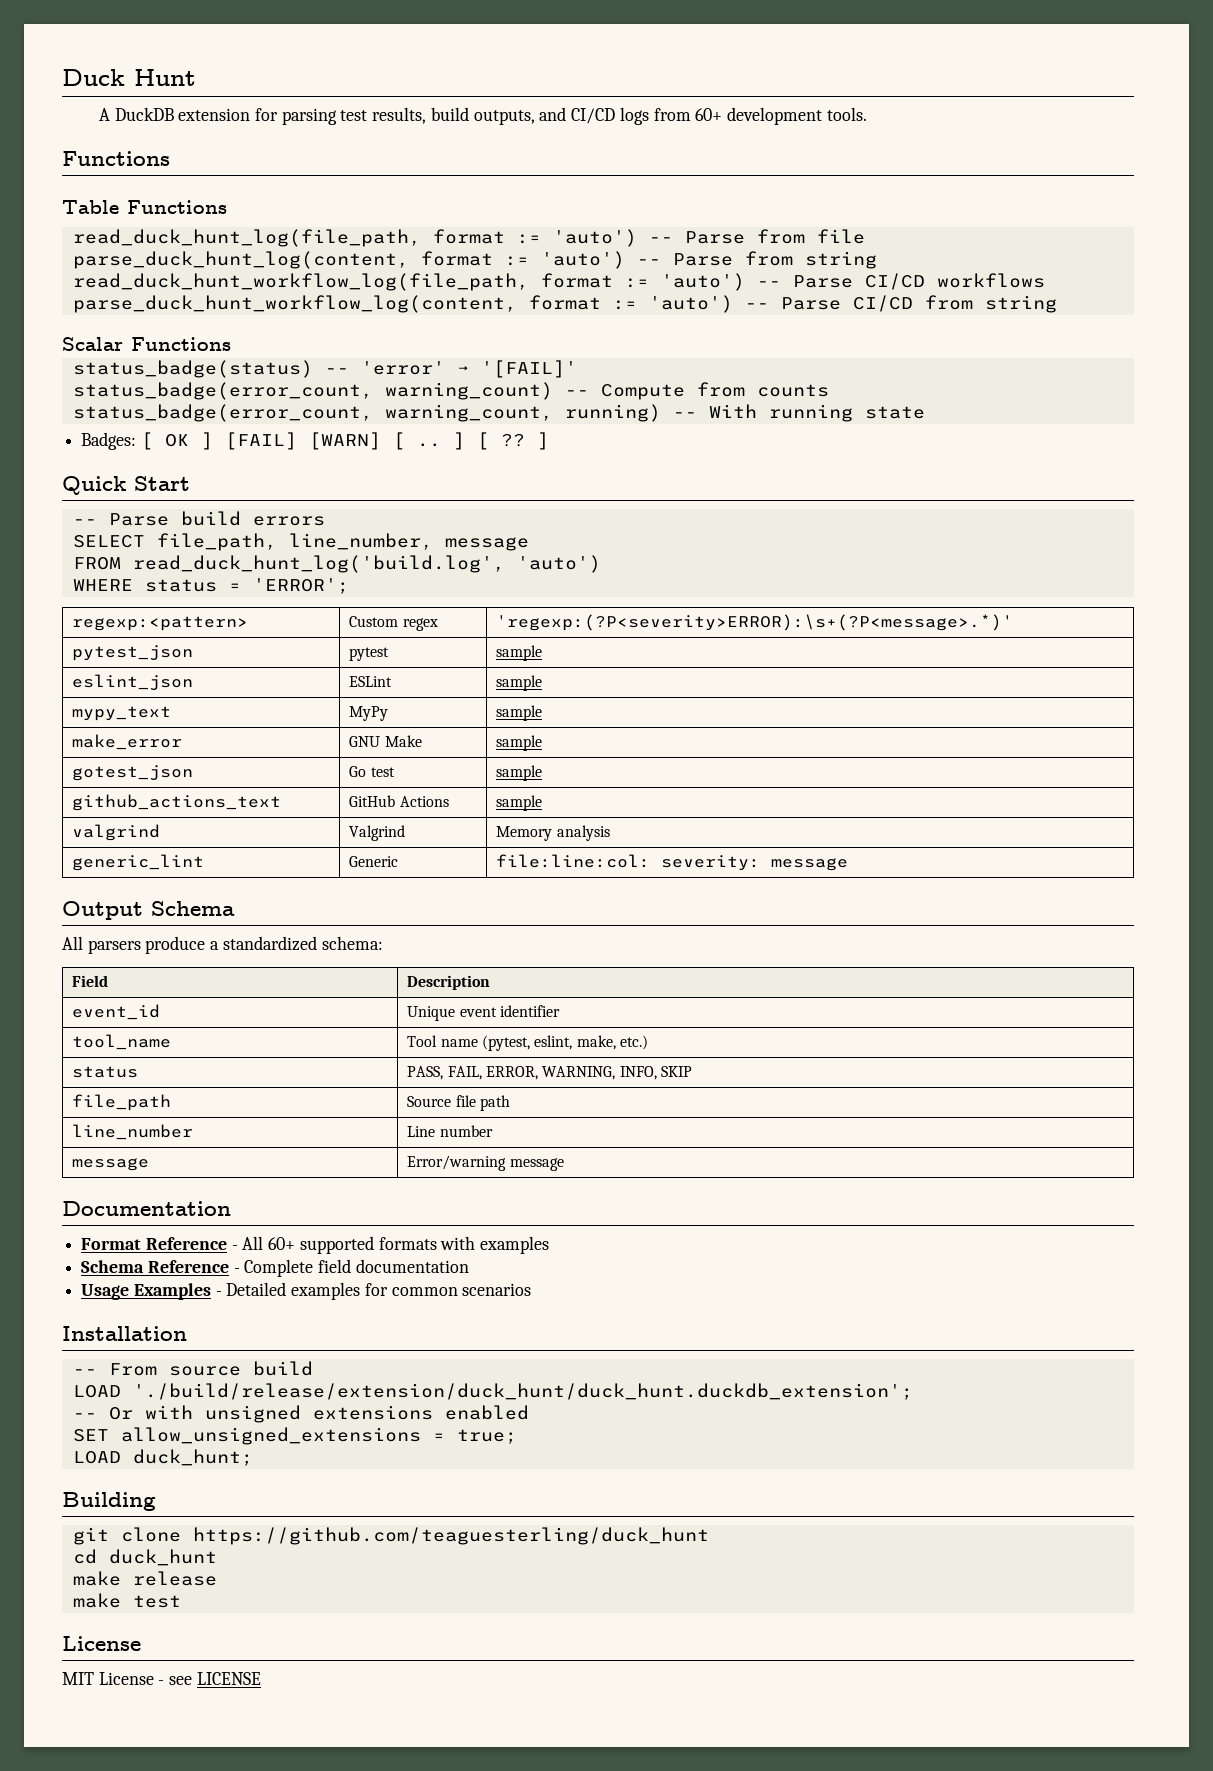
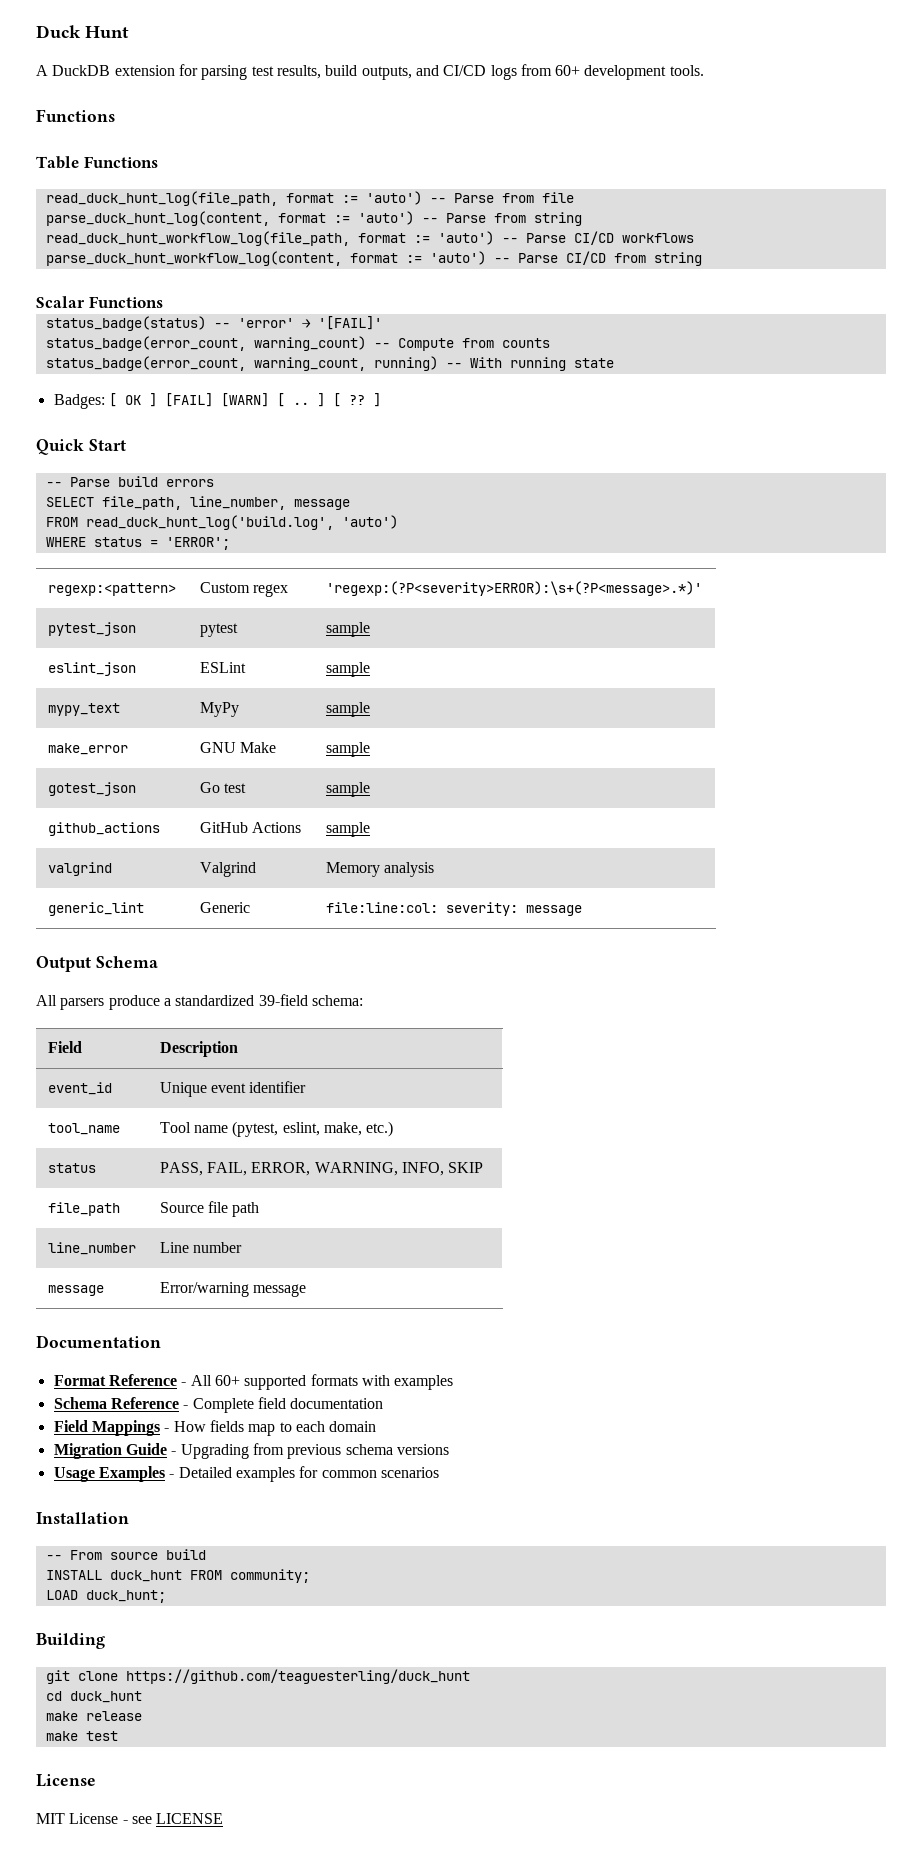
[72,794,282,811] github_actions_text -> [47,822,160,836] github_actions
(317, 943) none -> [258,994,308,1006] 39-field
(469, 1266) none -> [53,1420,377,1436] [53,1443,449,1459] // Field Mappings - How fields map to each domain // Migration Guide - Upgrading from previous schema versions
[72,1383,913,1400] [72,1405,529,1423] [72,1427,517,1445] LOAD './build/release/extension/duck_hunt/duck_hunt.duckdb_extension'; // -- Or with unsigned extensions enabled // SET allow_unsigned_extensions = true; -> [45,1569,310,1583] INSTALL duck_hunt FROM community;

